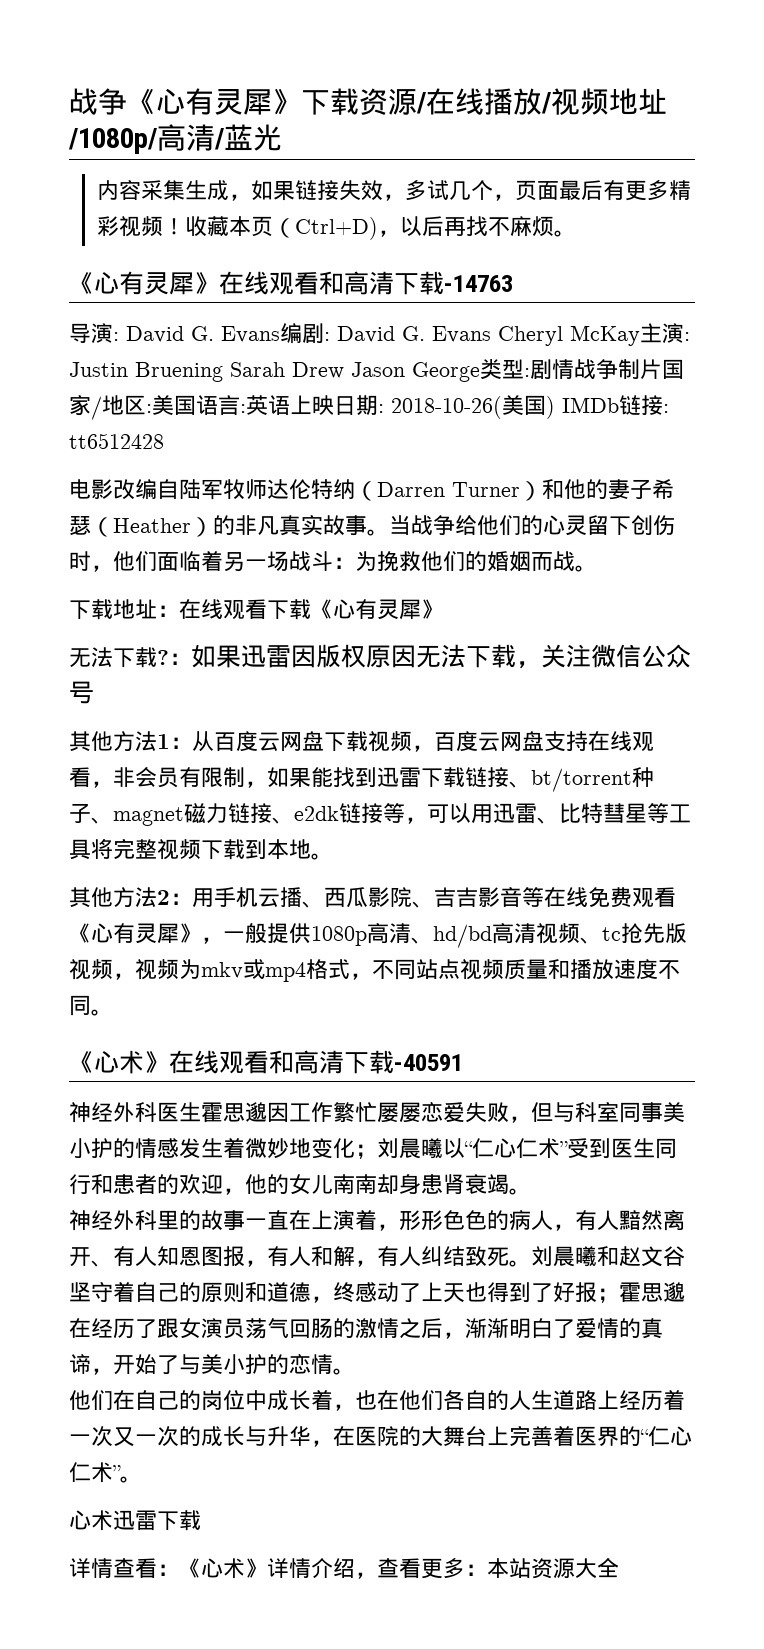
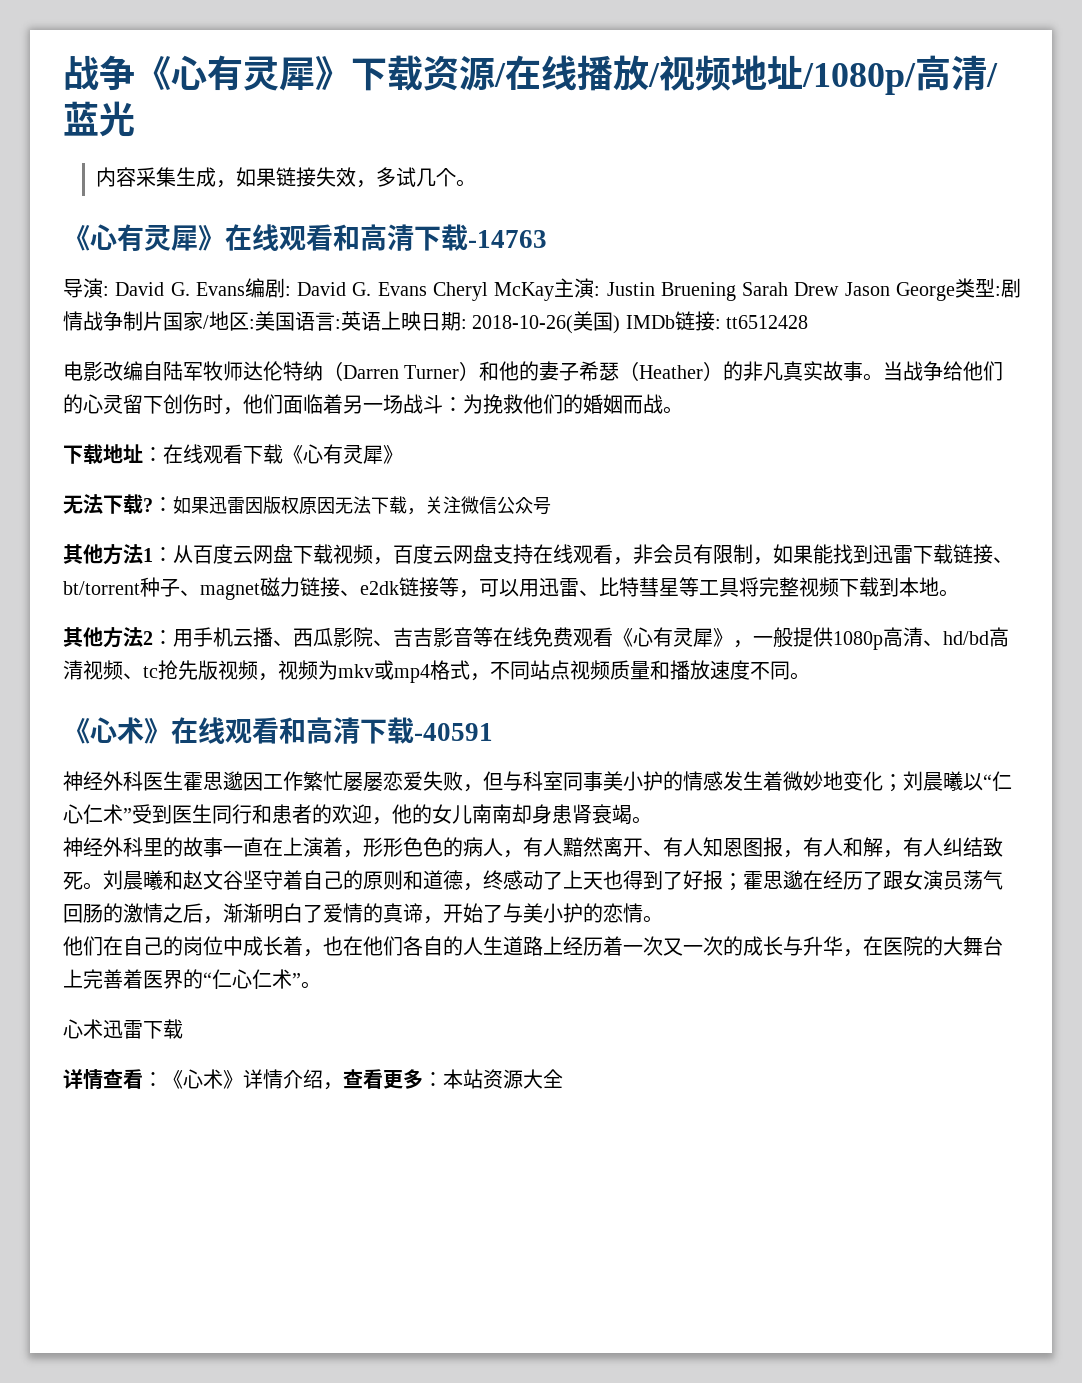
[492,180,691,201] [96,216,554,240] ，页面最后有更多精彩视频！收藏本页（Ctrl+D)，以后再找不麻烦 -> (457, 177) none

